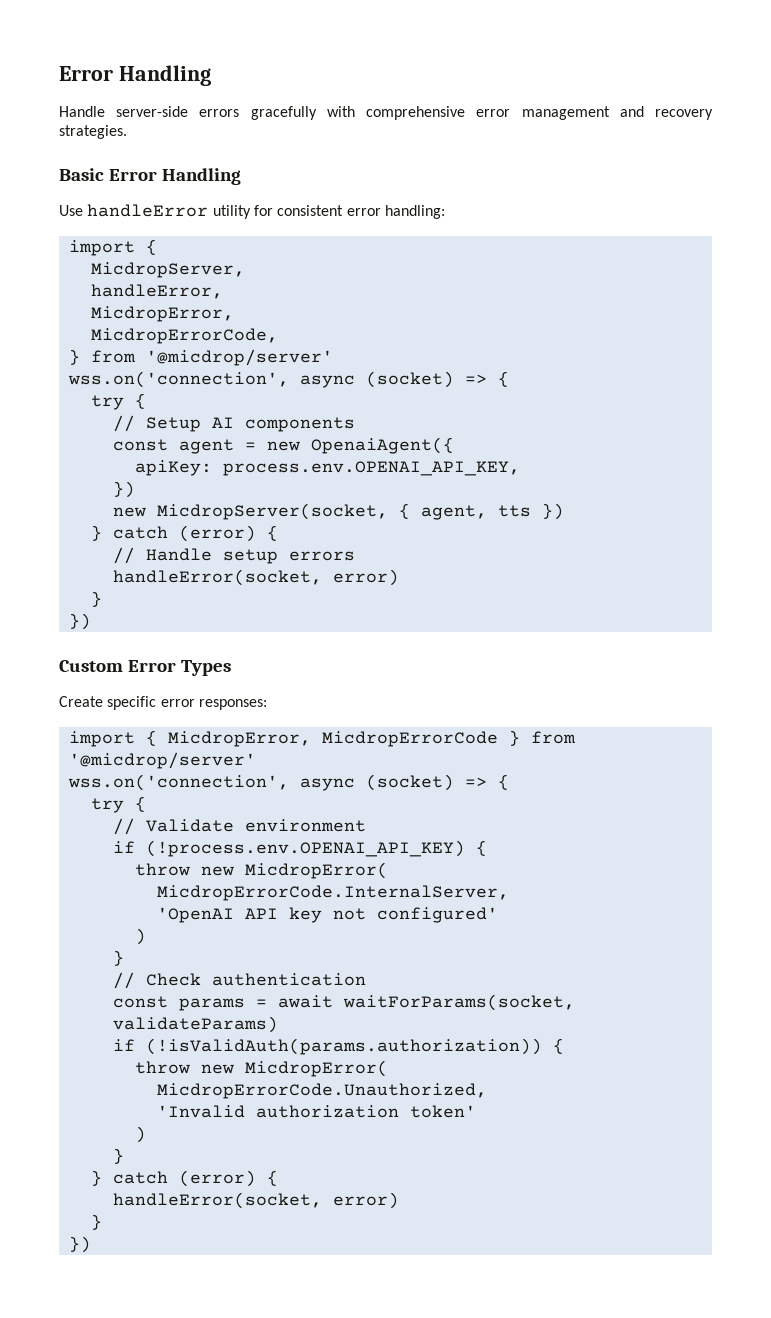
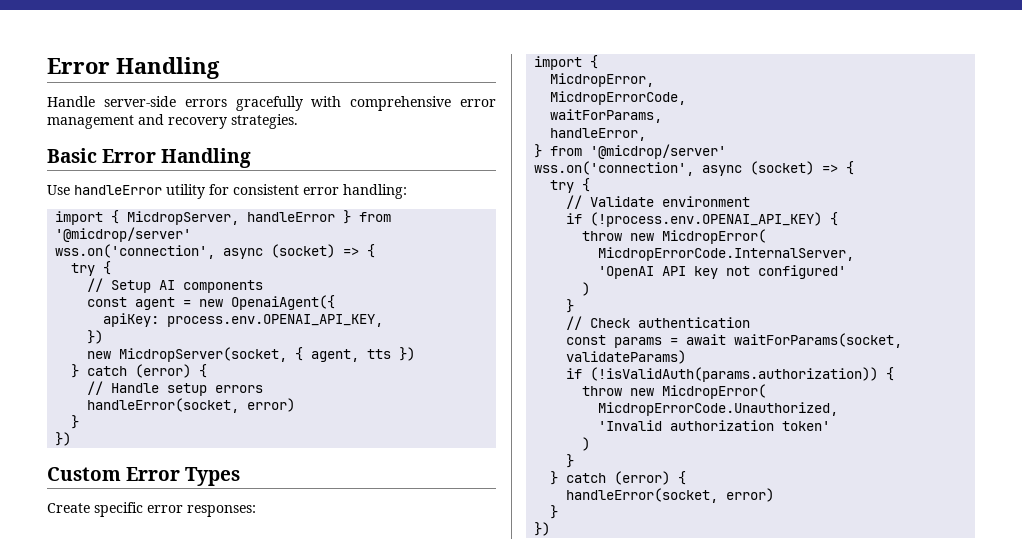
(157, 247) // -> (120, 217) none
[90,284,223,299] [90,306,234,322] [90,328,278,344] // handleError, // MicdropError, // MicdropErrorCode, // -> [247,212,336,222] handleError
[167,731,498,747] MicdropError, MicdropErrorCode -> [550,73,655,87] [550,91,687,105] [550,109,663,123] [550,128,647,141] // MicdropError, // MicdropErrorCode, // waitForParams, // handleError, //

